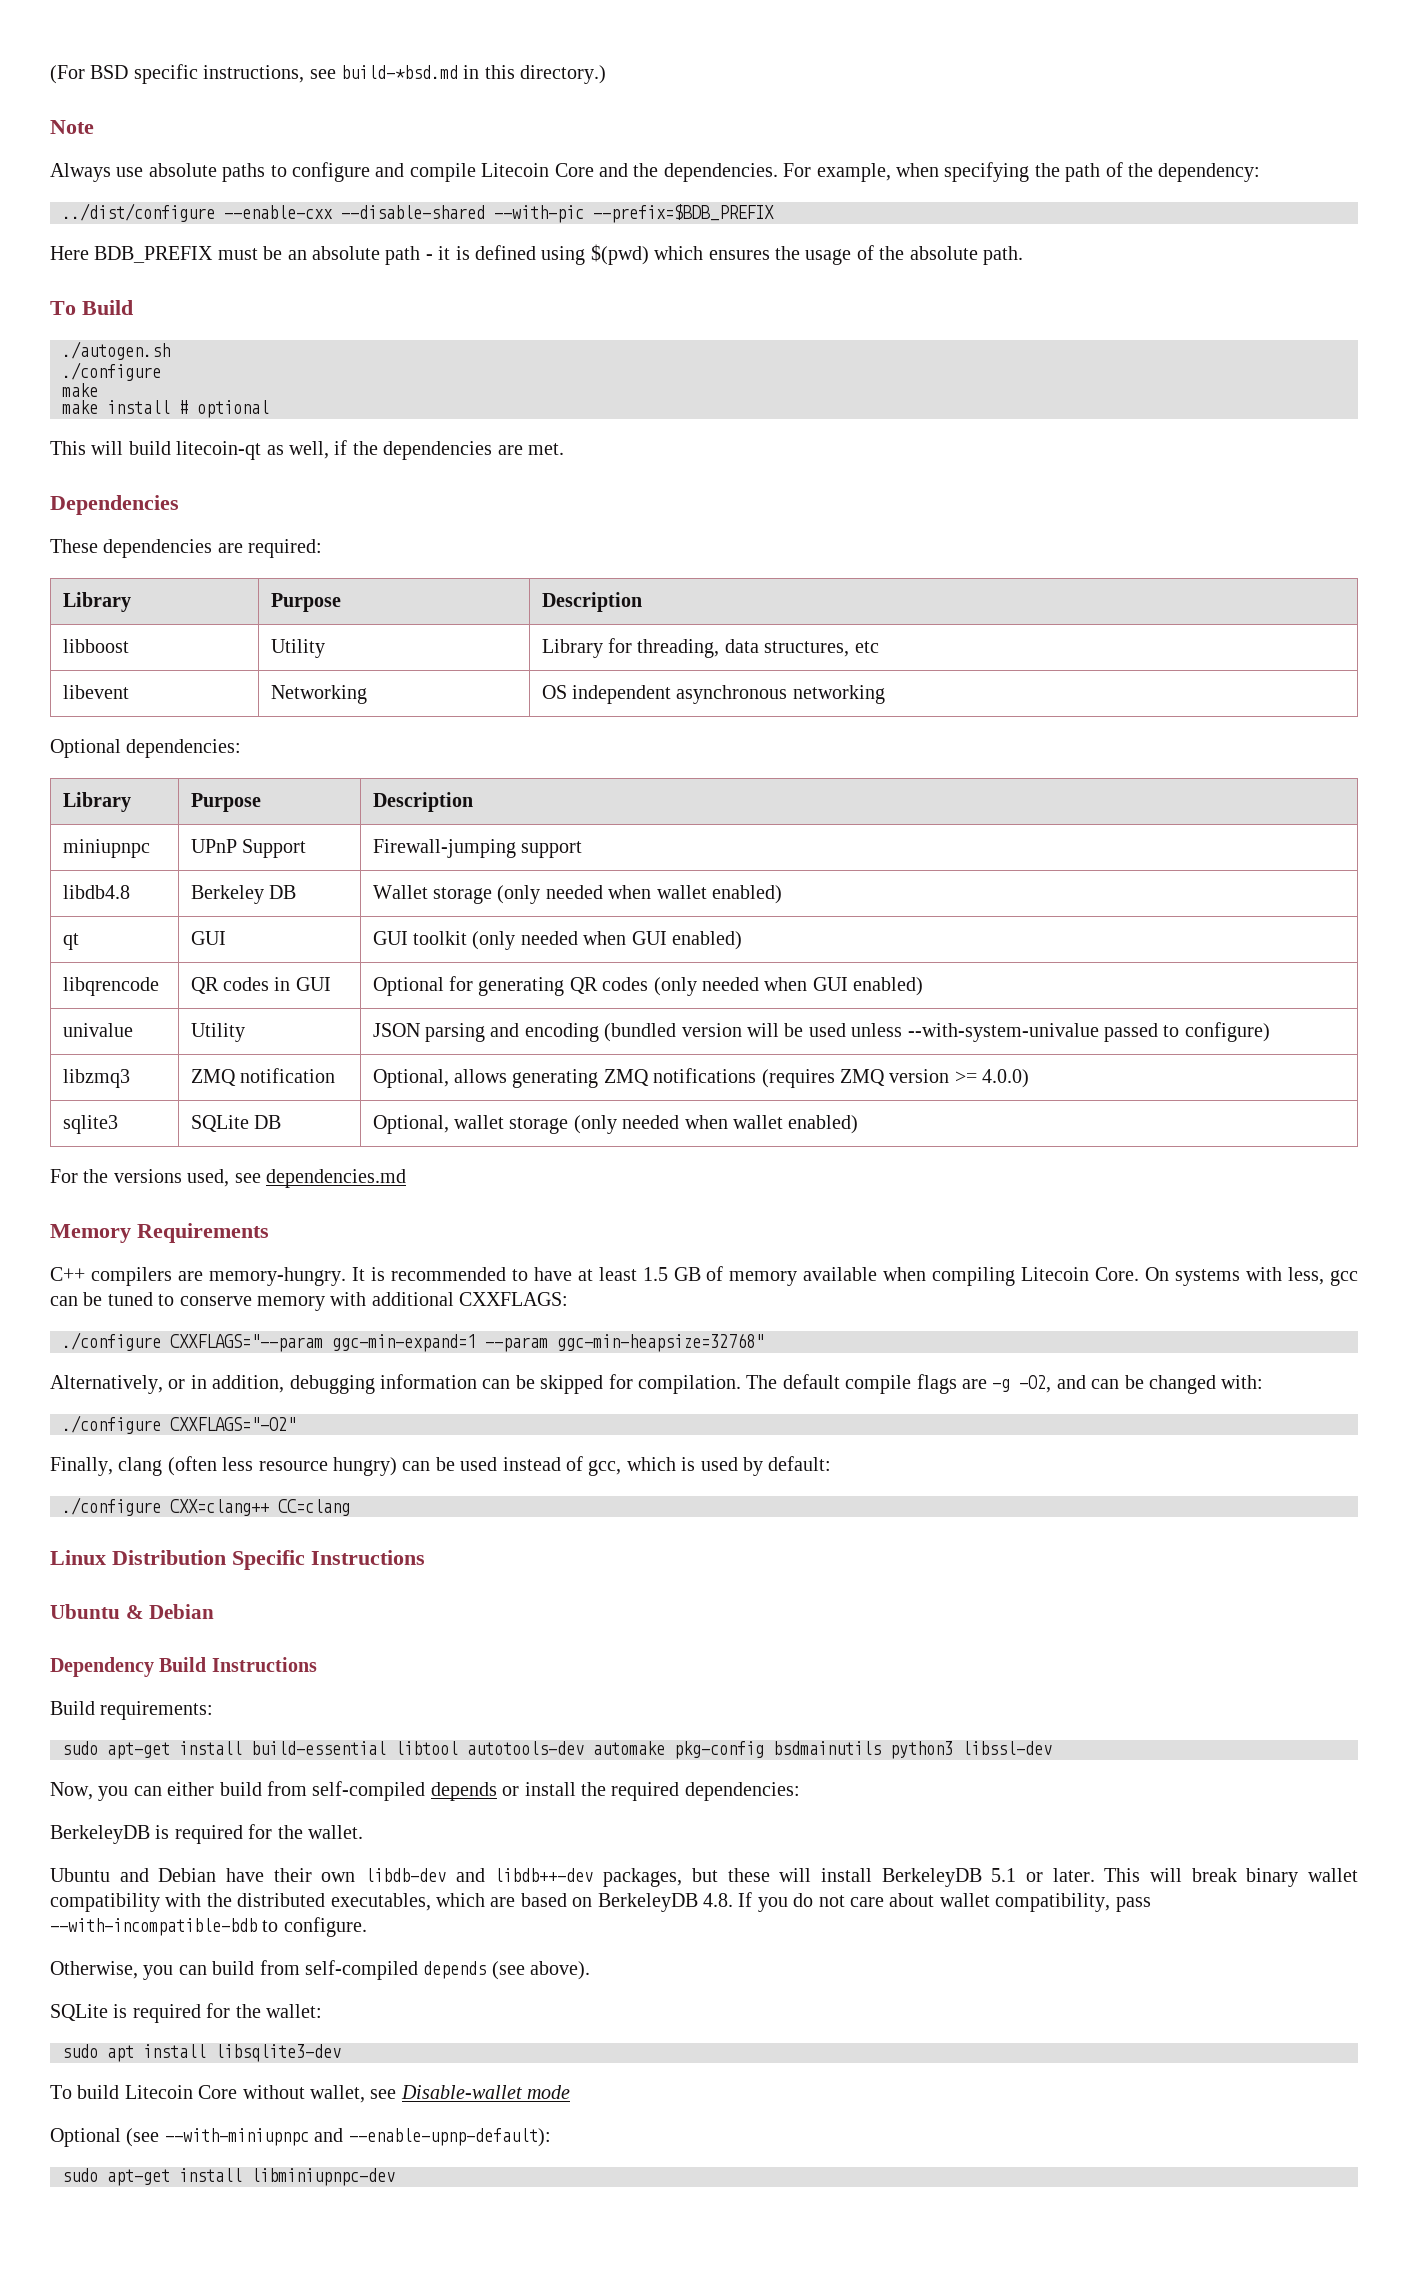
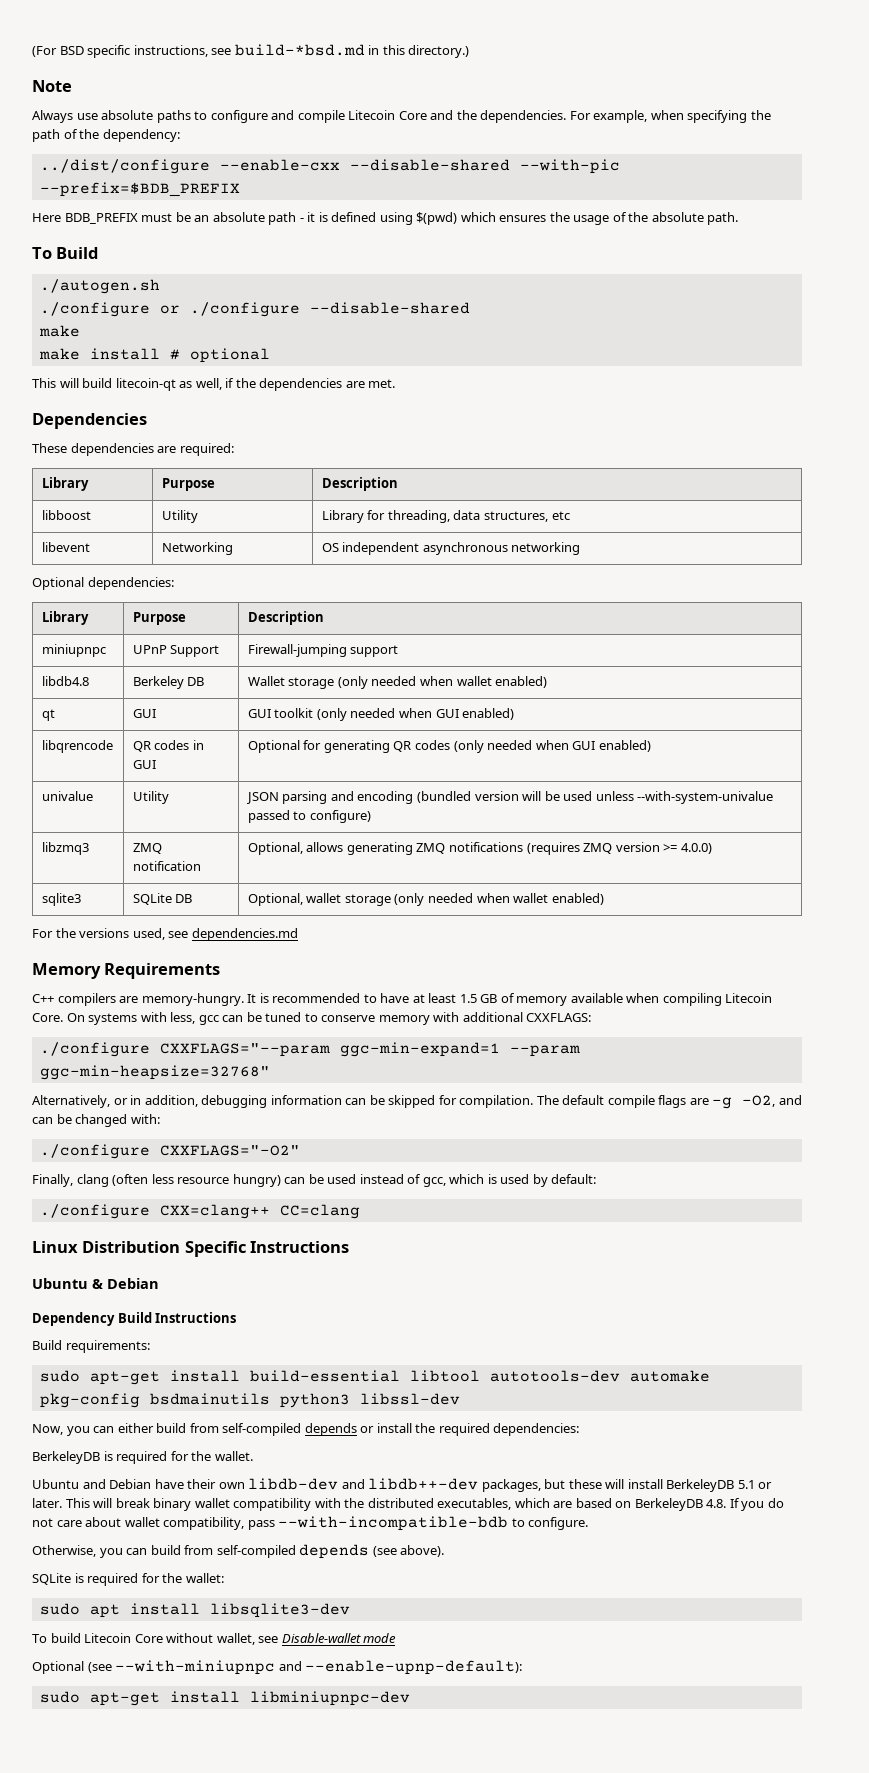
(161, 371) none -> [159,302,470,317] or ./configure --disable-shared

